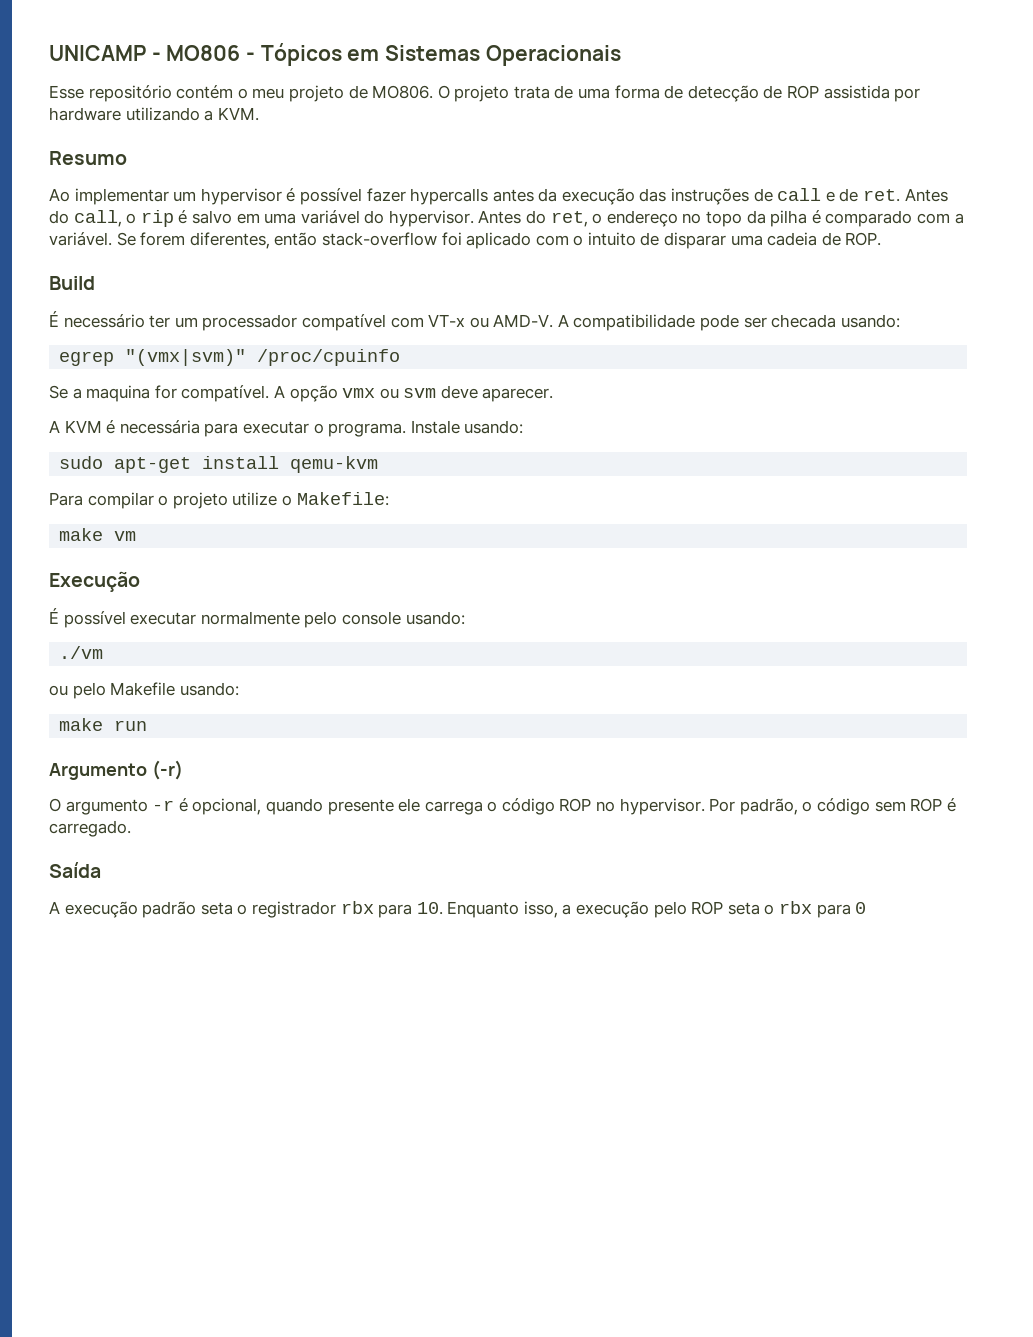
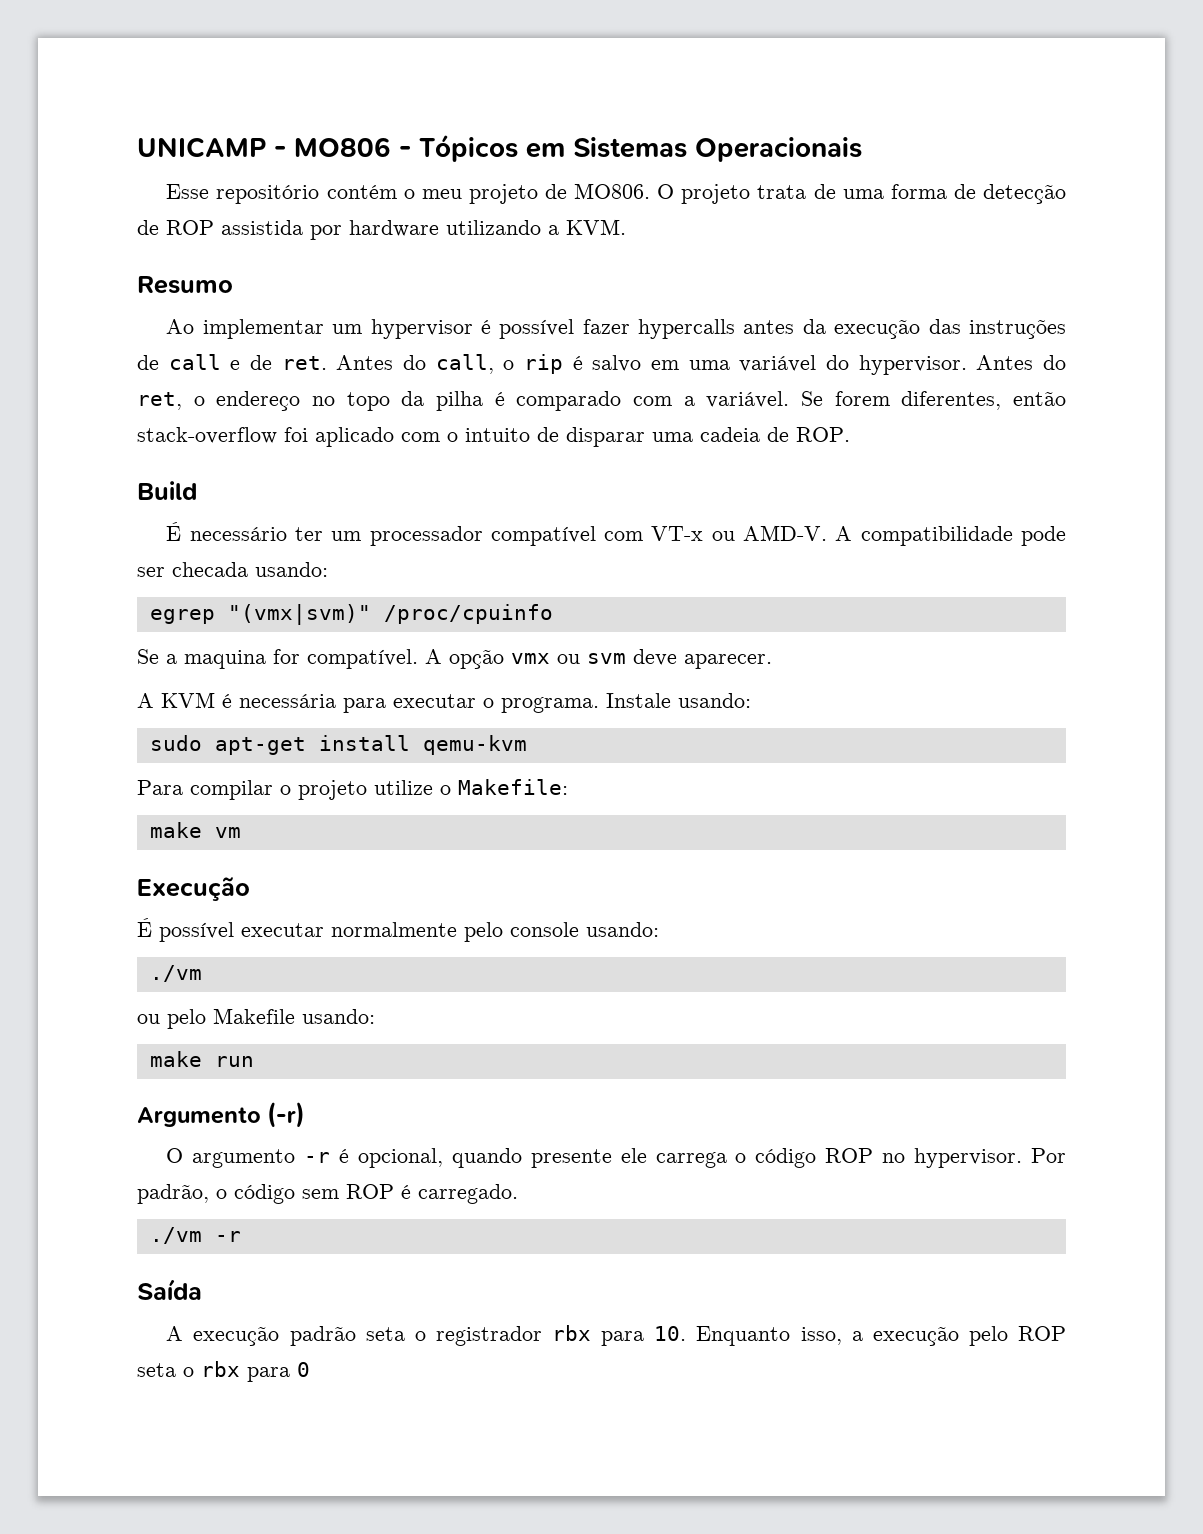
(131, 828) none -> [149,1227,241,1244] // ./vm -r

